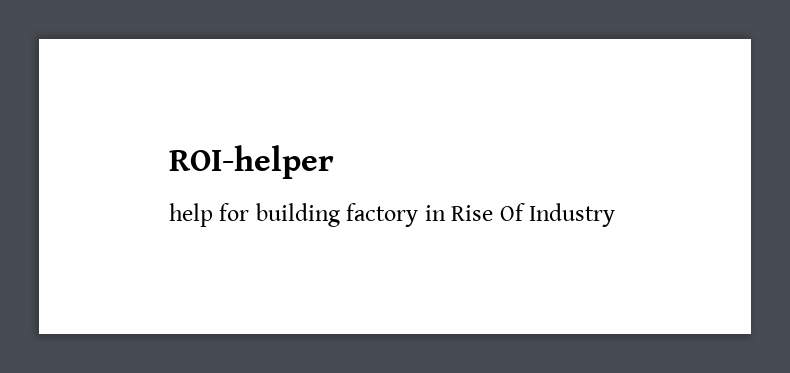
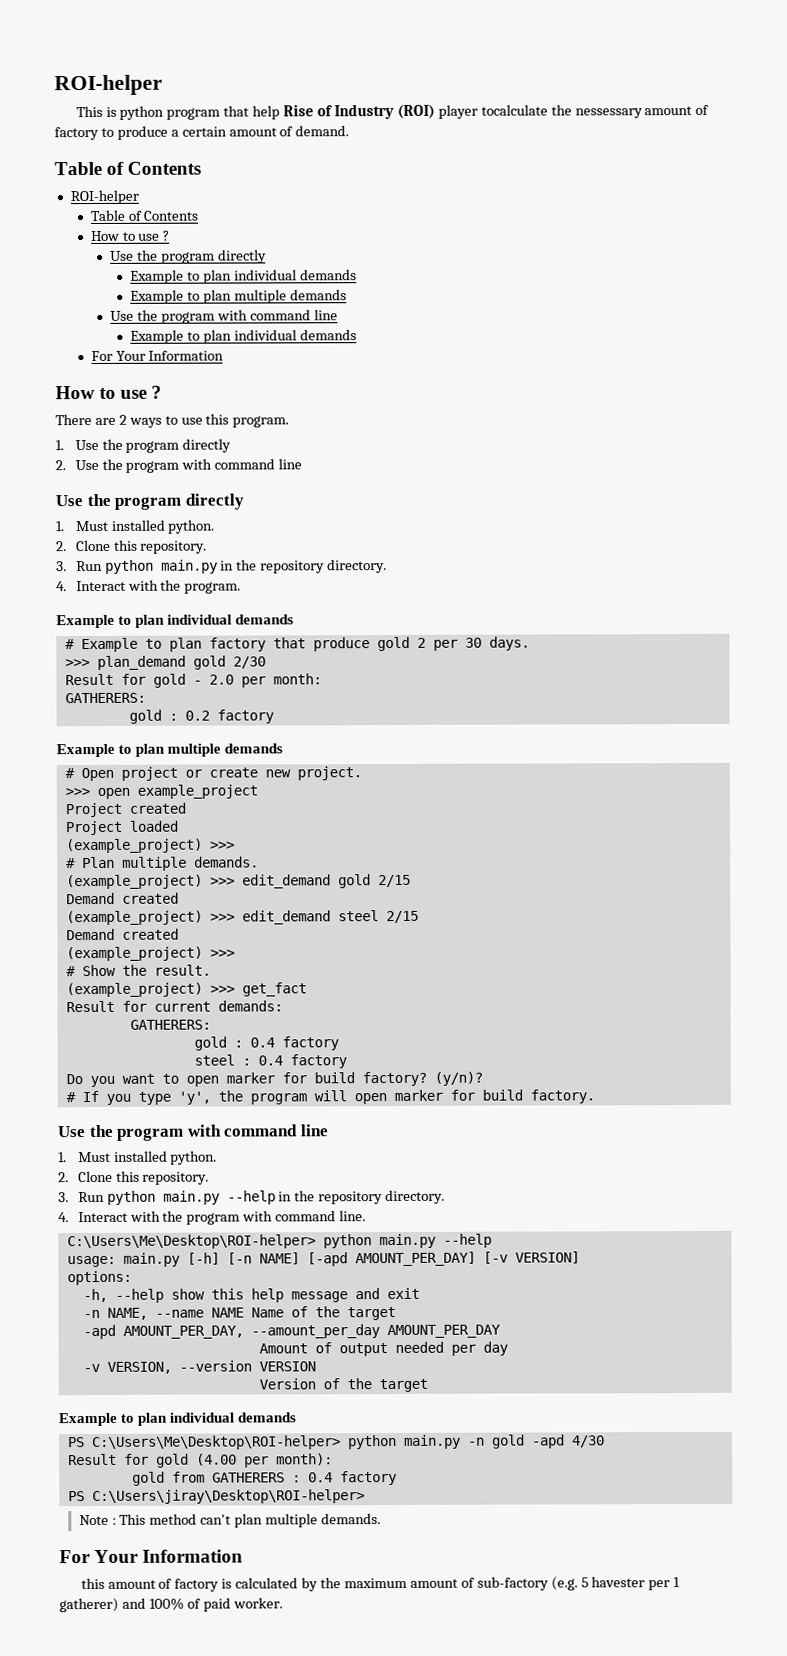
[169,145,334,179] [169,203,616,227] ROI-helper // help for building factory in Rise Of Industry -> [54,74,163,96] [75,103,710,120] [54,125,350,141] [54,161,202,176] [69,189,139,205] [89,209,199,222] [90,230,171,242] [110,249,267,264] [129,269,357,284] [129,289,347,304] [110,309,338,324] [129,329,357,344] [90,350,225,362] [55,385,163,400] [55,413,290,428] [55,438,232,453] [55,458,303,473] [55,493,244,510] [55,519,216,534] [56,539,208,554] [56,559,388,574] [56,579,242,594] [56,614,295,629] [64,636,530,653] [64,655,266,670] [64,673,322,688] [64,692,146,704] [128,709,274,724] [56,743,284,758] [64,766,362,782] [64,784,258,799] [64,802,186,818] [64,820,179,836] [65,838,235,854] [65,856,259,871] [65,874,411,890] [65,892,179,905] [65,910,419,926] [65,928,179,941] [65,946,235,962] [65,964,211,977] [65,982,307,998] [65,1000,283,1013] [129,1019,211,1030] [193,1036,339,1051] [193,1054,347,1069] [65,1071,483,1088] [65,1089,595,1105] [57,1124,329,1141] [58,1150,218,1165] [58,1170,210,1185] [58,1189,446,1205] [58,1210,367,1225] [66,1233,492,1250] [66,1251,580,1268] [66,1270,132,1286] [82,1287,420,1303] [82,1306,396,1321] [82,1324,501,1340] [258,1341,508,1357] [82,1360,316,1374] [258,1378,428,1393] [58,1412,297,1427] [67,1434,605,1451] [67,1453,333,1468] [131,1470,397,1486] [67,1489,365,1505] [78,1513,382,1528] [59,1549,244,1564] [80,1576,681,1592] [59,1597,283,1613] ROI-helper // This is python program that help Rise of Industry (ROI) player tocalculate the nessessary amount of factory to produce a certain amount of demand. // Table of Contents // ROI-helper // Table of Contents // How to use ? // Use the program directly // Example to plan individual demands // Example to plan multiple demands // Use the program with command line // Example to plan individual demands // For Your Information // How to use ? // There are 2 ways to use this program. // 1. Use the program directly // 2. Use the program with command line // Use the program directly // 1. Must installed python. // 2. Clone this repository. // 3. Run python main.py in the repository directory. // 4. Interact with the program. // Example to plan individual demands // # Example to plan factory that produce gold 2 per 30 days. // >>> plan_demand gold 2/30 // Result for gold - 2.0 per month: // GATHERERS: // gold : 0.2 factory // Example to plan multiple demands // # Open project or create new project. // >>> open example_project // Project created // Project loaded // (example_project) >>> // # Plan multiple demands. // (example_project) >>> edit_demand gold 2/15 // Demand created // (example_project) >>> edit_demand steel 2/15 // Demand created // (example_project) >>> // # Show the result. // (example_project) >>> get_fact // Result for current demands: // GATHERERS: // gold : 0.4 factory // steel : 0.4 factory // Do you want to open marker for build factory? (y/n)? // # If you type 'y', the program will open marker for build factory. // Use the program with command line // 1. Must installed python. // 2. Clone this repository. // 3. Run python main.py --help in the repository directory. // 4. Interact with the program with command line. // C:\Users\Me\Desktop\ROI-helper> python main.py --help // usage: main.py [-h] [-n NAME] [-apd AMOUNT_PER_DAY] [-v VERSION] // options: // -h, --help show this help message and exit // -n NAME, --name NAME Name of the target // -apd AMOUNT_PER_DAY, --amount_per_day AMOUNT_PER_DAY // Amount of output needed per day // -v VERSION, --version VERSION // Version of the target // Example to plan individual demands // PS C:\Users\Me\Desktop\ROI-helper> python main.py -n gold -apd 4/30 // Result for gold (4.00 per month): // gold from GATHERERS : 0.4 factory // PS C:\Users\jiray\Desktop\ROI-helper> // Note : This method can't plan multiple demands. // For Your Information // this amount of factory is calculated by the maximum amount of sub-factory (e.g. 5 havester per 1 gatherer) and 100% of paid worker.

